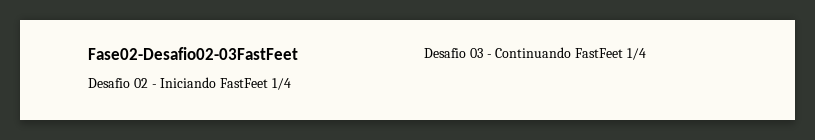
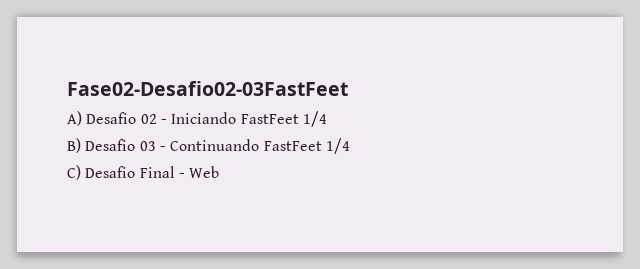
(298, 53) none -> [67,111,82,126] A)
(291, 84) none -> [67,138,81,153] B)
(646, 54) none -> [67,165,220,180] // C) Desafio Final - Web

